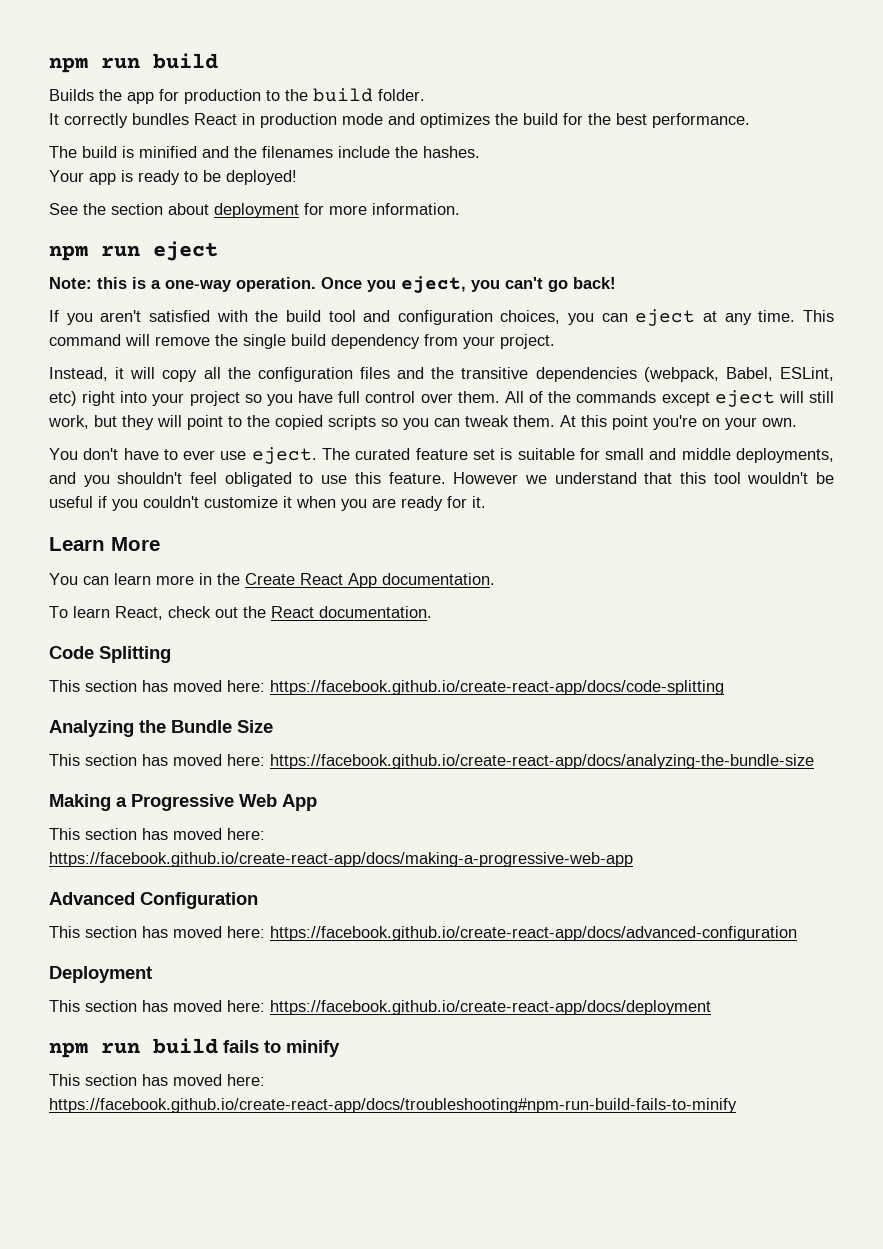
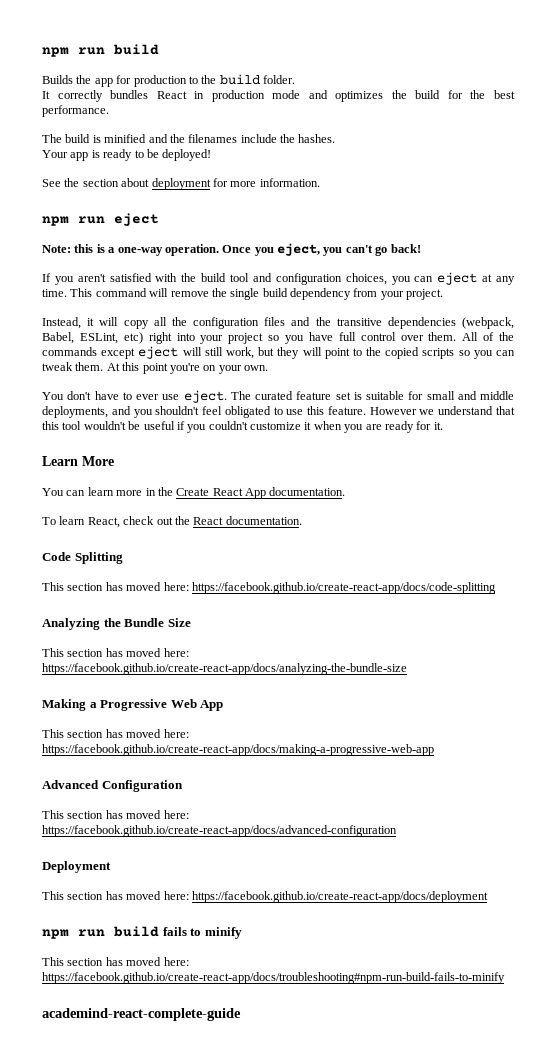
(737, 1105) none -> [42,1008,241,1021] // academind-react-complete-guide

